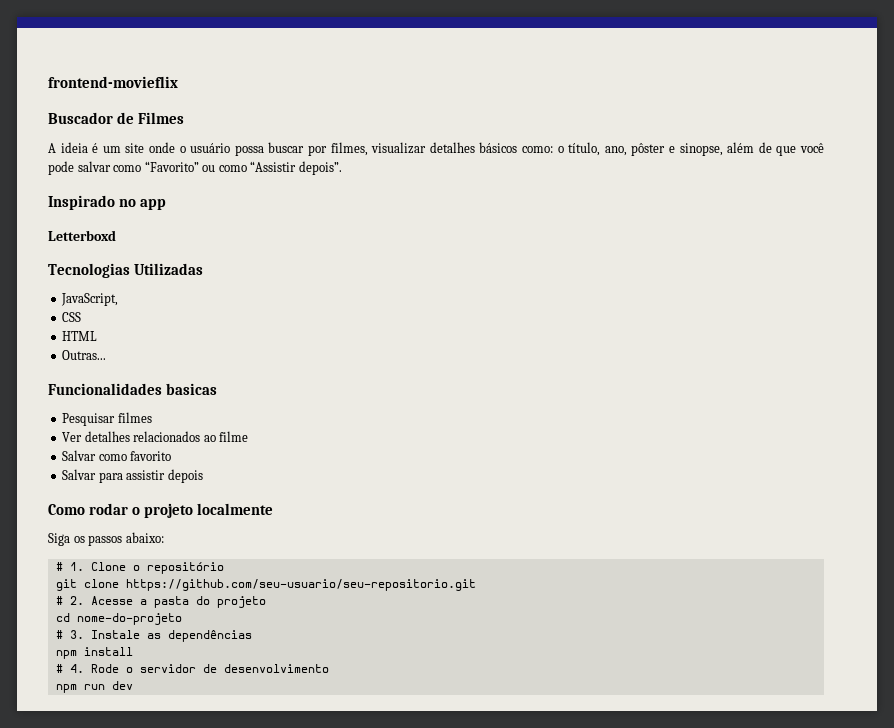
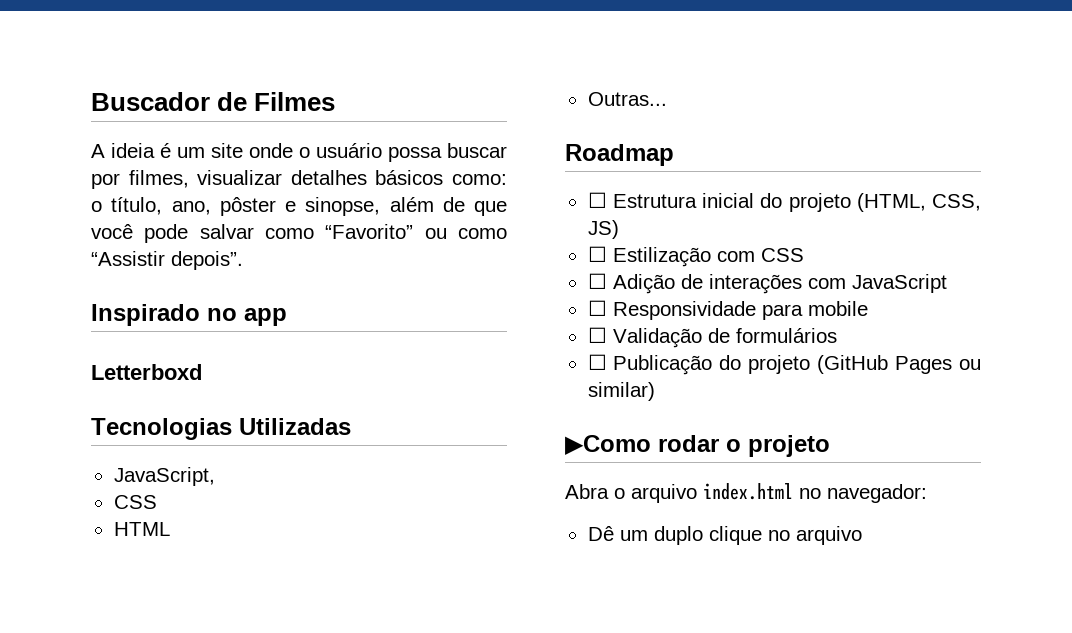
[48,76,178,88] frontend-movieflix // -> (91, 101) none
[48,383,217,395] [62,412,152,426] [62,431,249,442] [62,450,172,461] [62,469,203,483] [48,503,273,518] [48,532,164,546] [55,562,224,574] [55,579,476,591] [55,596,266,608] [55,613,182,625] [55,630,252,642] [55,647,133,659] [55,664,329,673] [55,681,133,693] Funcionalidades basicas // Pesquisar filmes // Ver detalhes relacionados ao filme // Salvar como favorito // Salvar para assistir depois // Como rodar o projeto localmente // Siga os passos abaixo: // # 1. Clone o repositório // git clone https://github.com/seu-usuario/seu-repositorio.git // # 2. Acesse a pasta do projeto // cd nome-do-projeto // # 3. Instale as dependências // npm install // # 4. Rode o servidor de desenvolvimento // npm run dev -> [565,144,674,166] [587,192,981,212] [587,220,619,239] [587,246,804,267] [587,273,947,294] [587,300,868,320] [587,327,837,348] [587,354,981,375] [587,382,655,401] [565,435,830,457] [565,483,927,503] [587,526,862,545] Roadmap // ☐ Estrutura inicial do projeto (HTML, CSS, JS) // ☐ Estilização com CSS // ☐ Adição de interações com JavaScript // ☐ Responsividade para mobile // ☐ Validação de formulários // ☐ Publicação do projeto (GitHub Pages ou similar) // ▶Como rodar o projeto // Abra o arquivo index.html no navegador: // Dê um duplo clique no arquivo

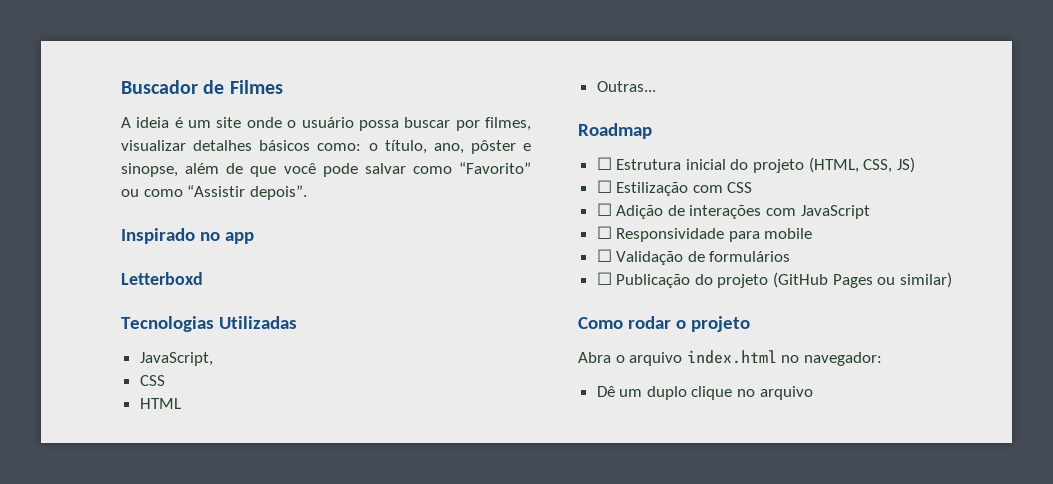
[565,435,651,455] ▶Como -> [578,317,623,329] Como

